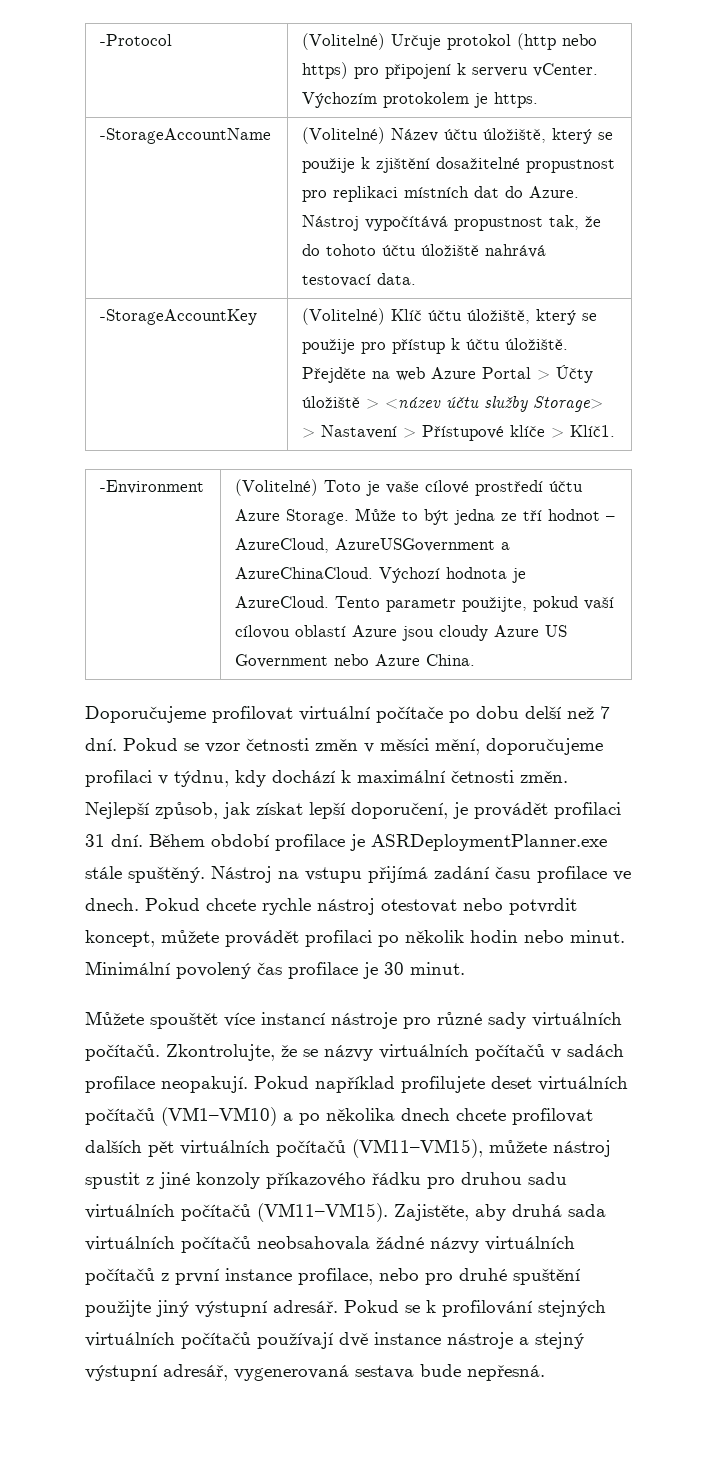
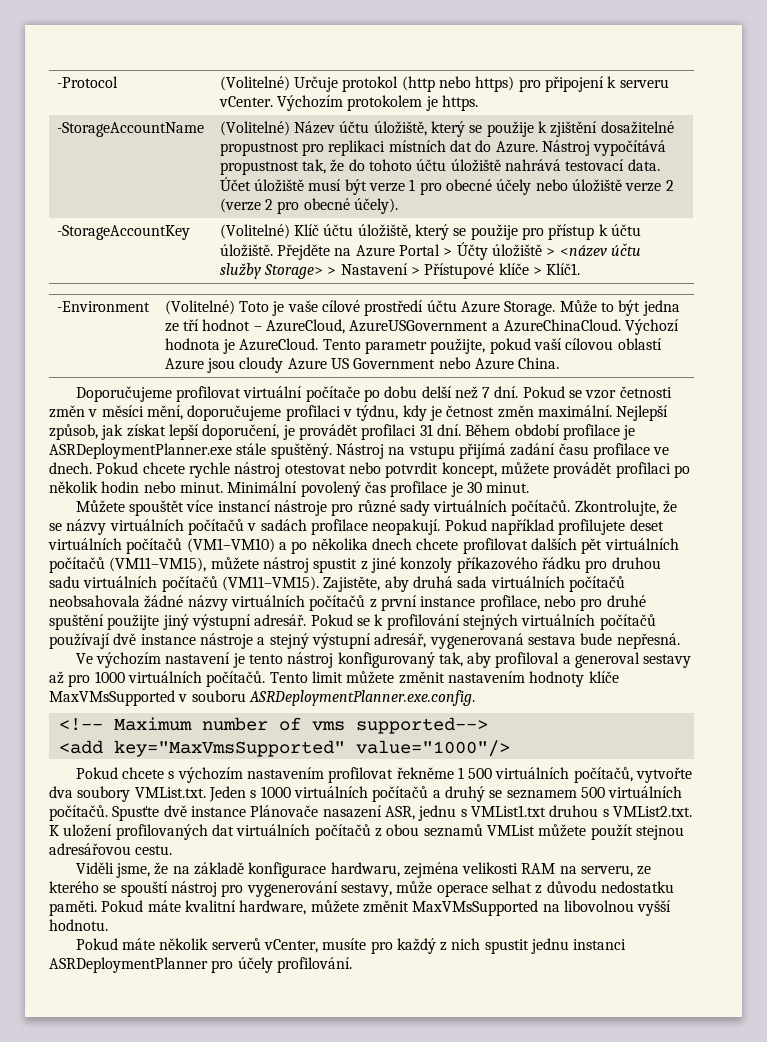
(417, 279) none -> [219,177,674,195] [219,198,399,214] Účet úložiště musí být verze 1 pro obecné účely nebo úložiště verze 2 (verze 2 pro obecné účely).
[396,367,426,381] web -> (352, 252) none
[272,770,568,783] dochází k maximální četnosti změn. -> [429,405,612,421] je četnost změn maximální.
(545, 1373) none -> [75,652,692,668] [49,671,619,687] [49,690,475,706] [58,717,488,734] [58,740,510,757] [75,767,693,783] [49,786,683,802] [49,805,692,821] [49,824,684,840] [49,843,173,855] [75,862,652,878] [49,881,674,897] [49,900,672,916] [49,919,108,931] [75,938,627,954] [49,957,352,973] // Ve výchozím nastavení je tento nástroj konfigurovaný tak, aby profiloval a generoval sestavy až pro 1000 virtuálních počítačů. Tento limit můžete změnit nastavením hodnoty klíče MaxVMsSupported v souboru ASRDeploymentPlanner.exe.config. // <!-- Maximum number of vms supported--> // <add key="MaxVmsSupported" value="1000"/> // Pokud chcete s výchozím nastavením profilovat řekněme 1 500 virtuálních počítačů, vytvořte dva soubory VMList.txt. Jeden s 1000 virtuálních počítačů a druhý se seznamem 500 virtuálních počítačů. Spusťte dvě instance Plánovače nasazení ASR, jednu s VMList1.txt druhou s VMList2.txt. K uložení profilovaných dat virtuálních počítačů z obou seznamů VMList můžete použít stejnou adresářovou cestu. // Viděli jsme, že na základě konfigurace hardwaru, zejména velikosti RAM na serveru, ze kterého se spouští nástroj pro vygenerování sestavy, může operace selhat z důvodu nedostatku paměti. Pokud máte kvalitní hardware, můžete změnit MaxVMsSupported na libovolnou vyšší hodnotu. // Pokud máte několik serverů vCenter, musíte pro každý z nich spustit jednu instanci ASRDeploymentPlanner pro účely profilování.

